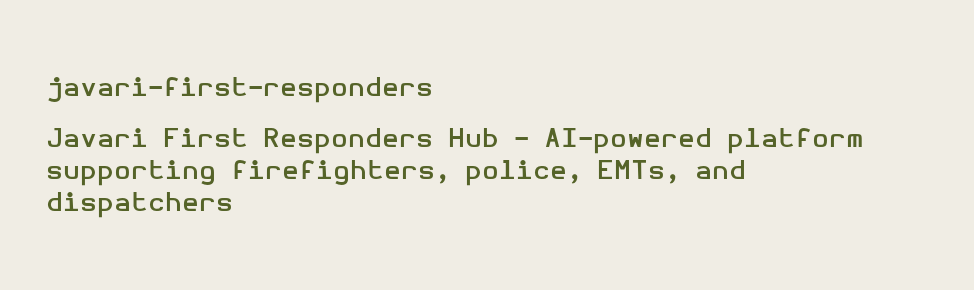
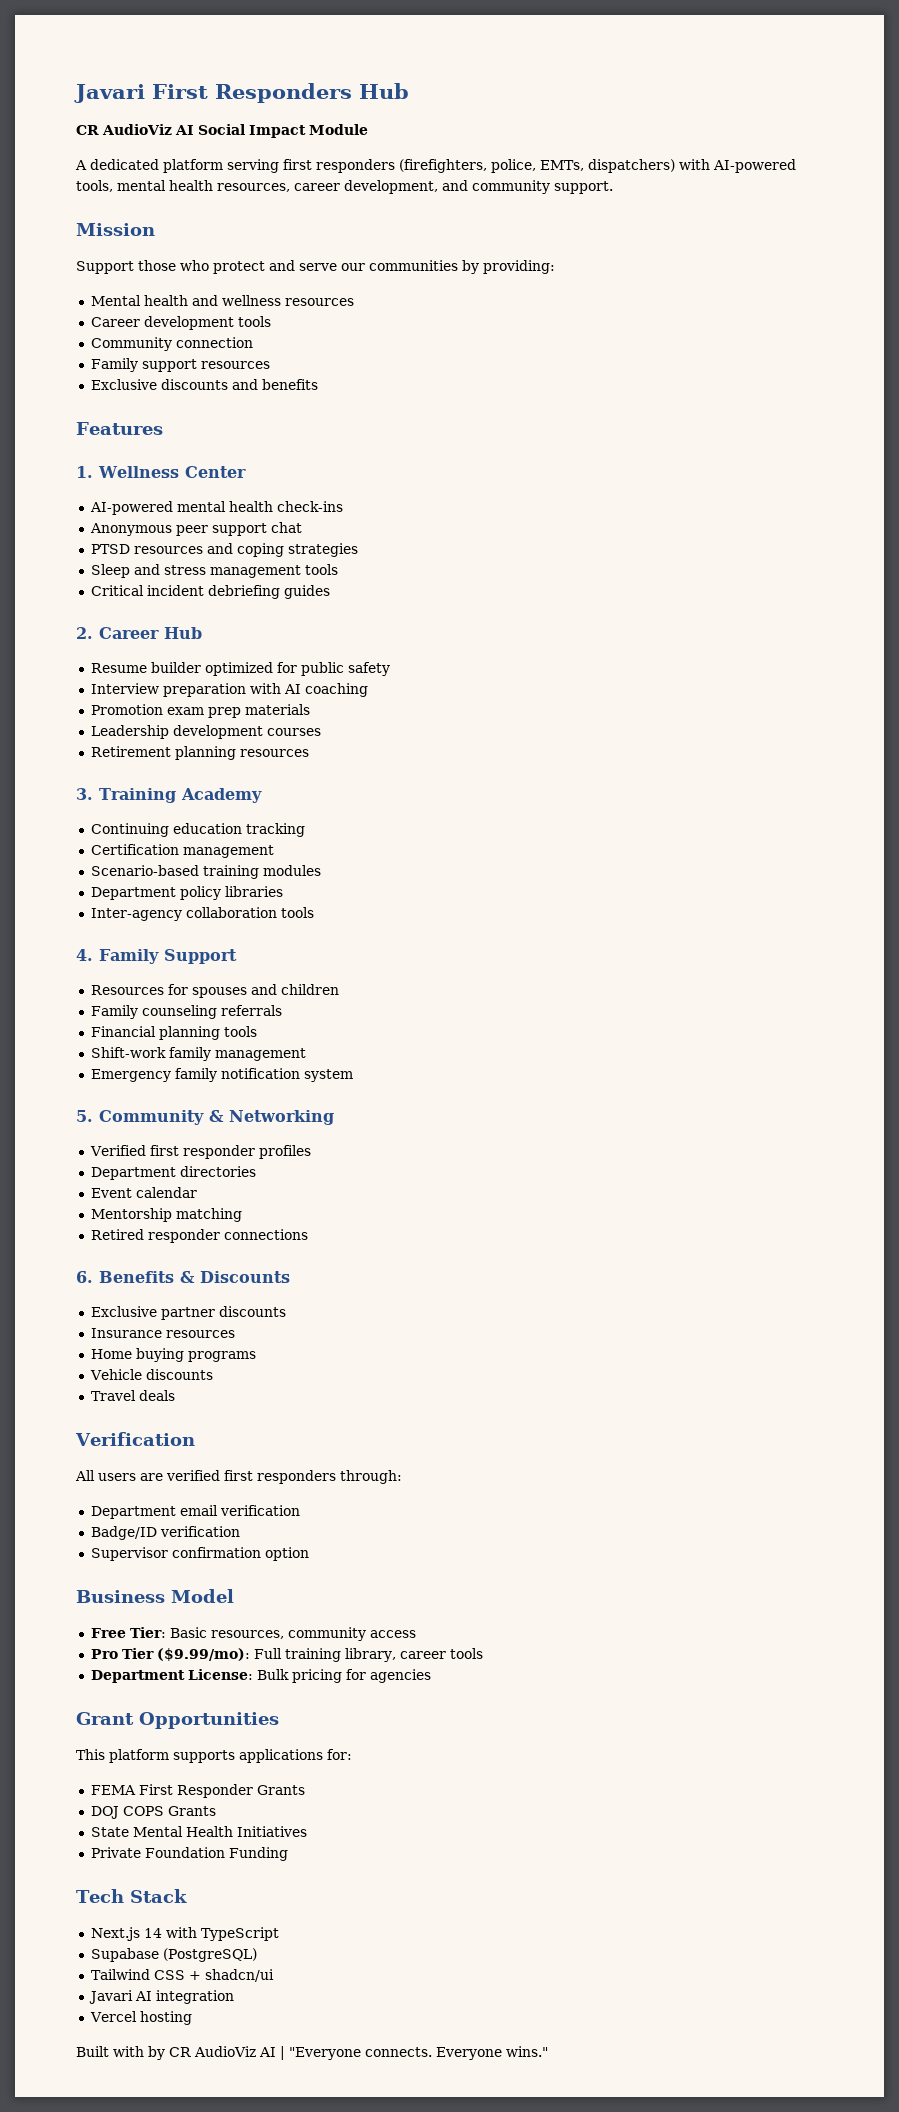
[46,77,433,103] javari-first-responders // -> (74, 93) none
[514,128,864,154] [46,160,746,186] [46,192,233,218] - AI-powered platform supporting firefighters, police, EMTs, and dispatchers -> [76,124,368,138] [75,159,796,173] [76,180,613,194] [76,223,155,236] [76,260,555,274] [90,295,354,306] [90,316,271,330] [90,337,253,351] [90,358,270,372] [90,379,318,390] [76,422,163,435] [76,466,246,478] [89,501,343,515] [89,522,302,536] [90,543,358,557] [90,564,338,578] [90,585,330,599] [76,627,202,639] [90,662,390,676] [90,683,368,697] [90,704,310,718] [90,725,321,739] [90,746,309,760] [76,788,262,803] [90,823,305,837] [90,844,274,858] [90,865,321,879] [90,886,283,900] [90,907,314,921] [76,949,237,964] [90,984,339,998] [90,1005,282,1019] [90,1026,257,1040] [90,1047,306,1061] [90,1068,353,1082] [76,1110,334,1125] [89,1145,311,1159] [90,1166,256,1180] [90,1187,197,1198] [90,1208,242,1222] [90,1229,308,1243] [76,1271,290,1283] [90,1306,286,1320] [90,1328,235,1338] [90,1348,256,1362] [89,1369,213,1380] [90,1390,175,1401] [75,1432,195,1446] [75,1470,402,1484] [90,1505,300,1519] [90,1526,240,1540] [90,1547,309,1561] [76,1589,234,1603] [90,1627,416,1641] [90,1648,483,1662] [90,1669,431,1683] [76,1712,279,1729] [76,1749,352,1763] [90,1784,305,1798] [90,1806,216,1819] [90,1826,307,1837] [90,1847,288,1861] [76,1889,187,1903] [90,1927,279,1941] [90,1948,257,1962] [90,1969,274,1982] [88,1990,234,2004] [89,2011,192,2025] [76,2046,548,2060] // CR AudioViz AI Social Impact Module // A dedicated platform serving first responders (firefighters, police, EMTs, dispatchers) with AI-powered tools, mental health resources, career development, and community support. // Mission // Support those who protect and serve our communities by providing: // Mental health and wellness resources // Career development tools // Community connection // Family support resources // Exclusive discounts and benefits // Features // 1. Wellness Center // AI-powered mental health check-ins // Anonymous peer support chat // PTSD resources and coping strategies // Sleep and stress management tools // Critical incident debriefing guides // 2. Career Hub // Resume builder optimized for public safety // Interview preparation with AI coaching // Promotion exam prep materials // Leadership development courses // Retirement planning resources // 3. Training Academy // Continuing education tracking // Certification management // Scenario-based training modules // Department policy libraries // Inter-agency collaboration tools // 4. Family Support // Resources for spouses and children // Family counseling referrals // Financial planning tools // Shift-work family management // Emergency family notification system // 5. Community & Networking // Verified first responder profiles // Department directories // Event calendar // Mentorship matching // Retired responder connections // 6. Benefits & Discounts // Exclusive partner discounts // Insurance resources // Home buying programs // Vehicle discounts // Travel deals // Verification // All users are verified first responders through: // Department email verification // Badge/ID verification // Supervisor confirmation option // Business Model // Free Tier: Basic resources, community access // Pro Tier ($9.99/mo): Full training library, career tools // Department License: Bulk pricing for agencies // Grant Opportunities // This platform supports applications for: // FEMA First Responder Grants // DOJ COPS Grants // State Mental Health Initiatives // Private Foundation Funding // Tech Stack // Next.js 14 with TypeScript // Supabase (PostgreSQL) // Tailwind CSS + shadcn/ui // Javari AI integration // Vercel hosting // Built with by CR AudioViz AI | "Everyone connects. Everyone wins."

